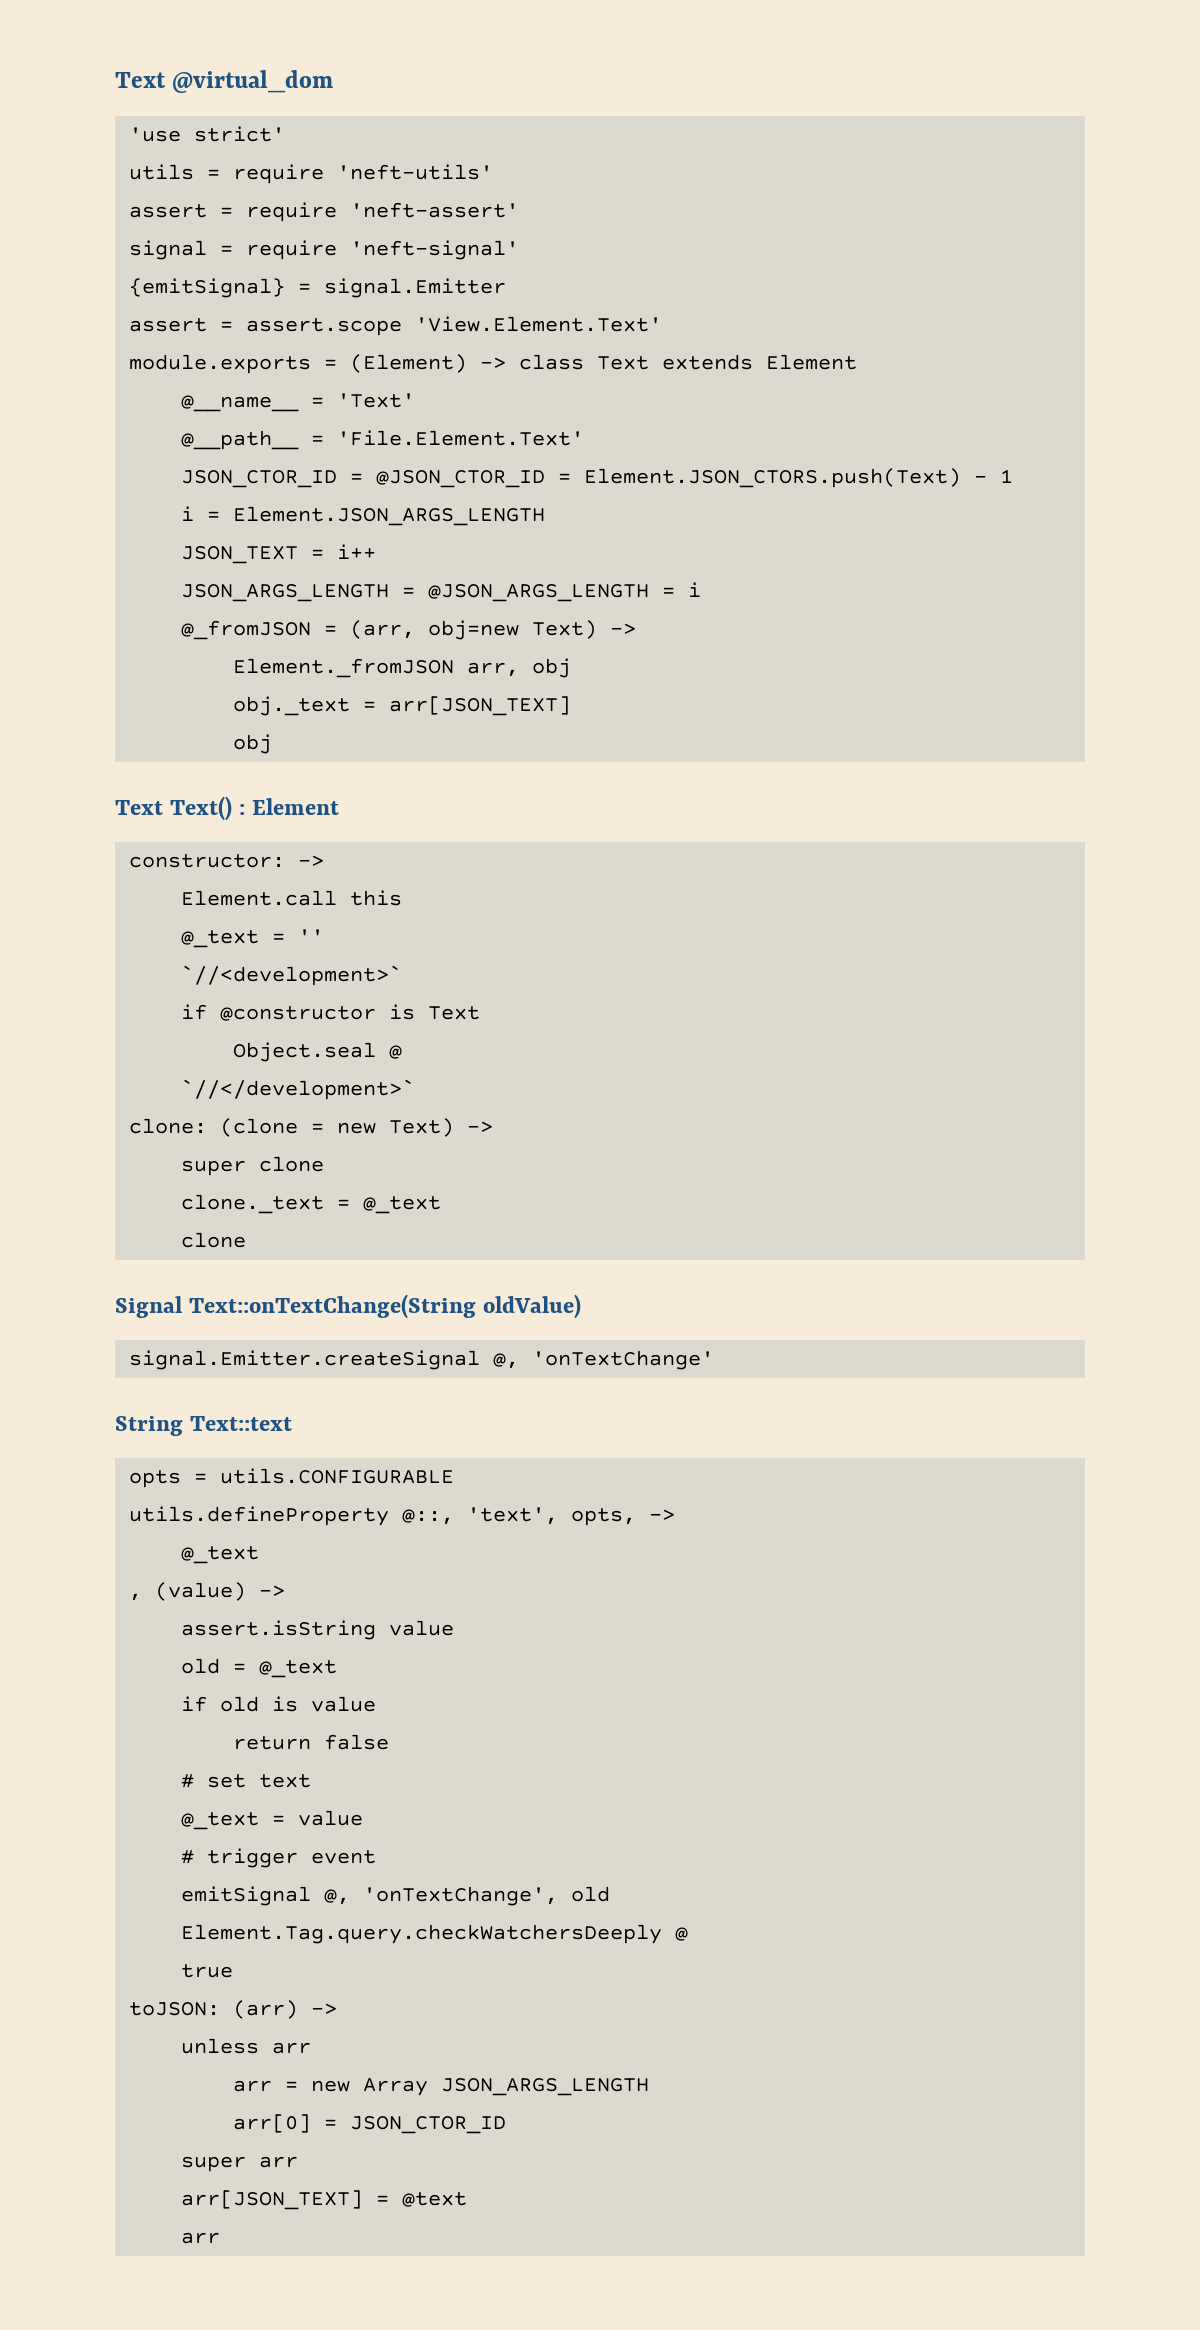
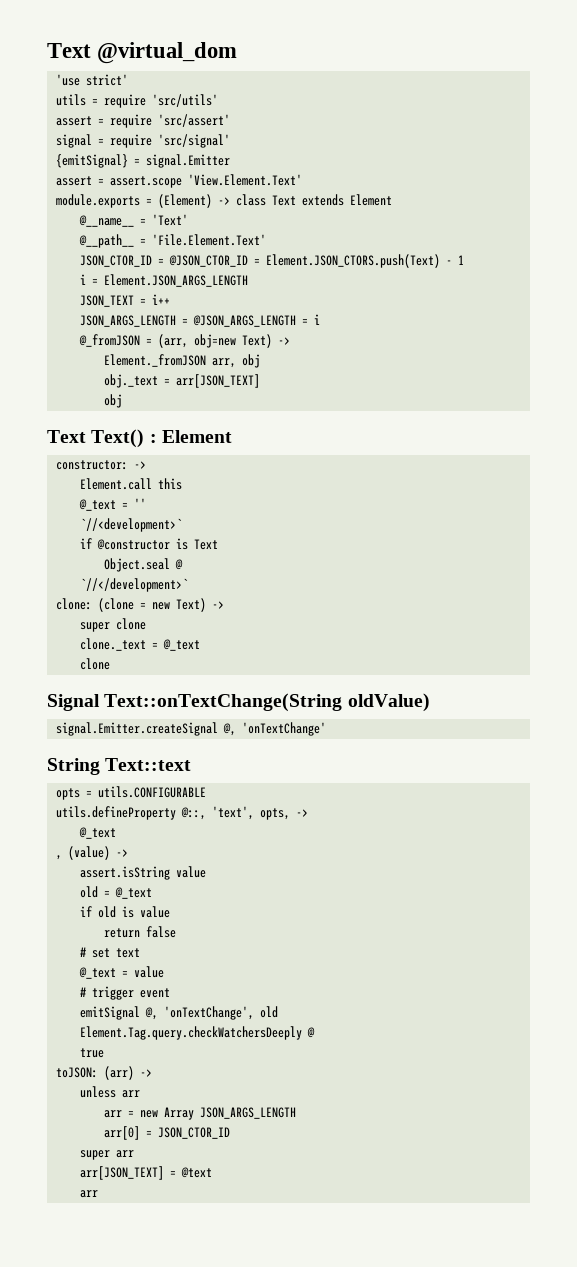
[336,164,493,180] 'neft-utils' -> [151,94,218,107] 'src/utils'
[349,202,519,218] 'neft-assert' -> [157,114,230,127] 'src/assert'
[349,240,519,260] 'neft-signal' -> [157,134,230,148] 'src/signal'

